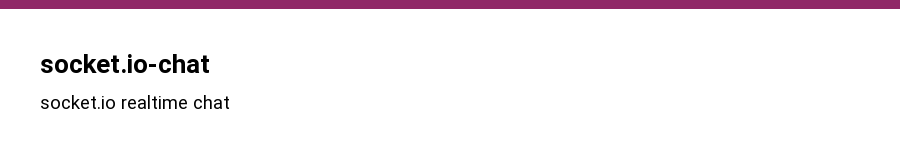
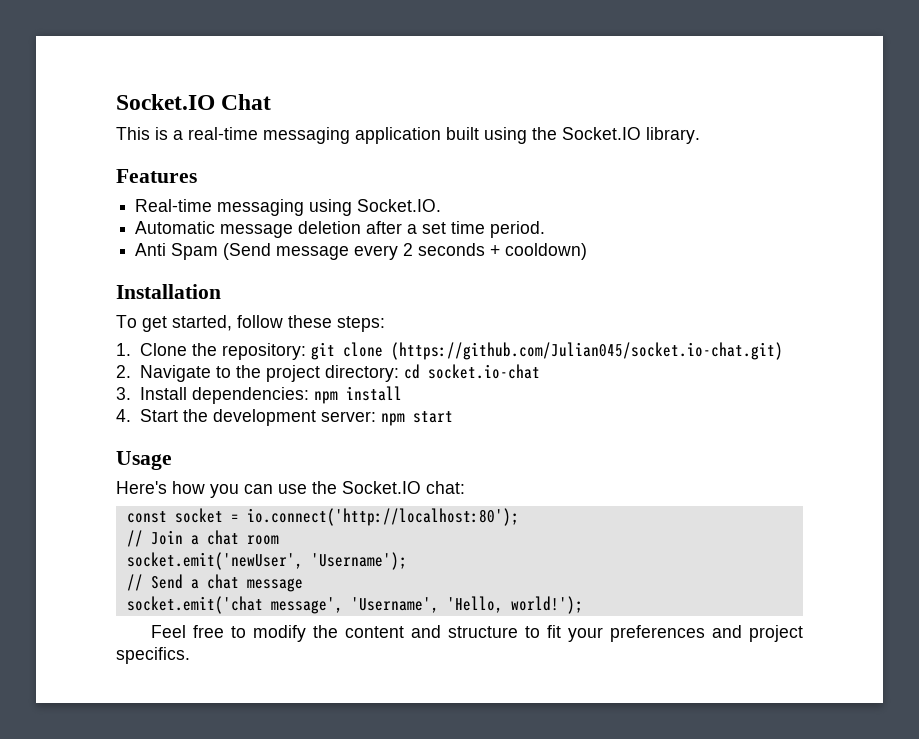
[40,54,210,73] [40,95,230,109] socket.io-chat // socket.io realtime chat -> [116,94,272,110] [116,127,700,144] [116,169,197,183] [135,199,442,216] [135,221,546,238] [135,243,588,260] [116,284,221,299] [116,315,385,332] [116,342,783,360] [116,364,540,382] [116,386,402,404] [116,409,453,426] [116,451,172,470] [116,481,465,498] [126,508,519,526] [126,530,279,547] [126,552,407,570] [126,574,303,592] [126,596,583,614] [151,625,803,642] [116,647,190,664] Socket.IO Chat // This is a real-time messaging application built using the Socket.IO library. // Features // Real-time messaging using Socket.IO. // Automatic message deletion after a set time period. // Anti Spam (Send message every 2 seconds + cooldown) // Installation // To get started, follow these steps: // 1. Clone the repository: git clone (https://github.com/Julian045/socket.io-chat.git) // 2. Navigate to the project directory: cd socket.io-chat // 3. Install dependencies: npm install // 4. Start the development server: npm start // Usage // Here's how you can use the Socket.IO chat: // const socket = io.connect('http://localhost:80'); // // Join a chat room // socket.emit('newUser', 'Username'); // // Send a chat message // socket.emit('chat message', 'Username', 'Hello, world!'); // Feel free to modify the content and structure to fit your preferences and project specifics.

